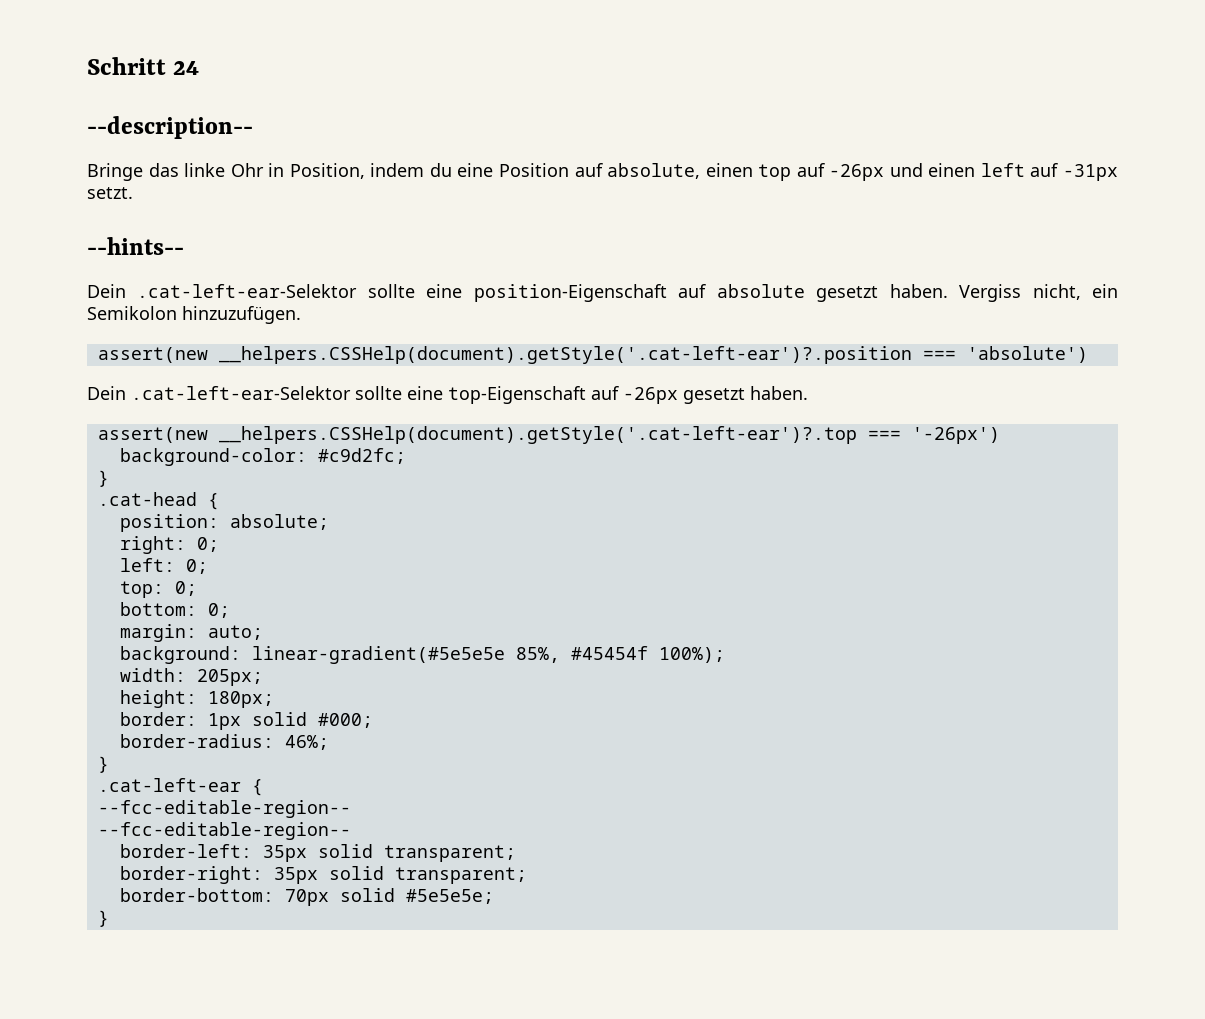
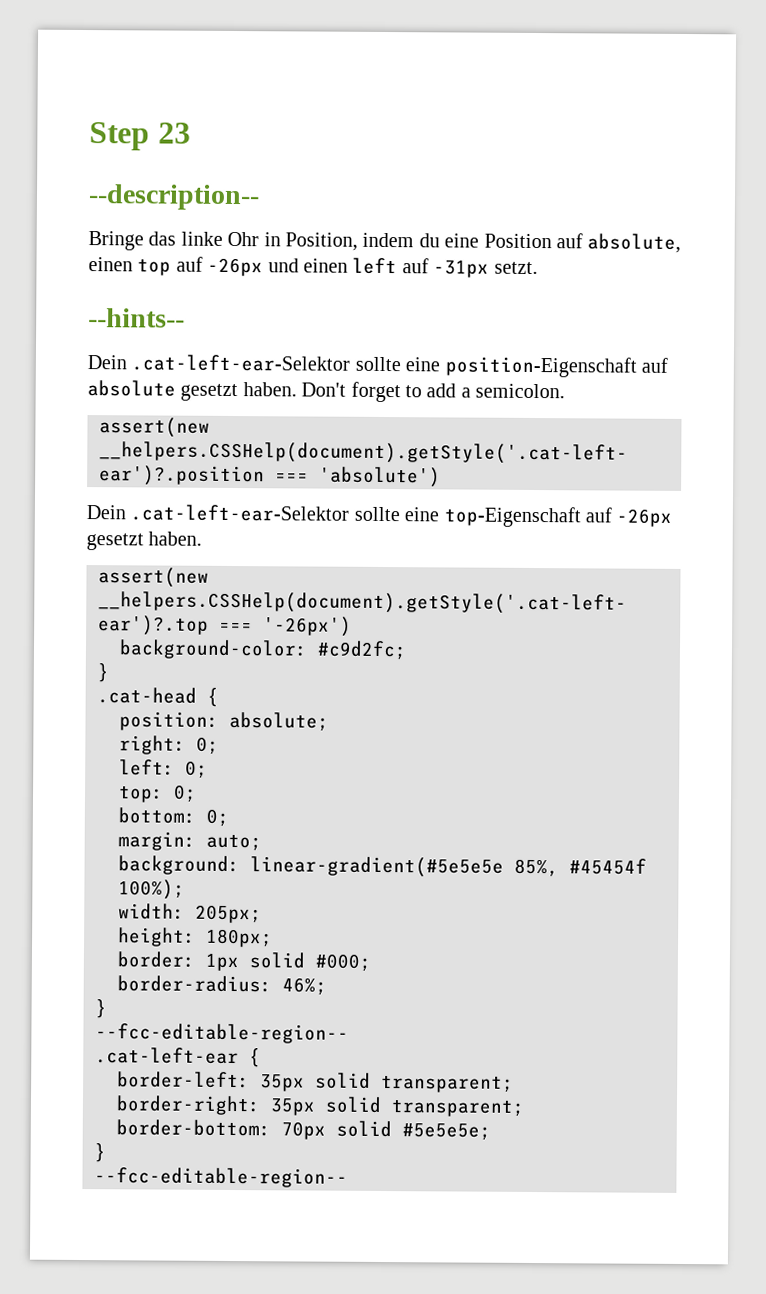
[87,57,200,75] Schritt 24 -> [89,122,191,151] Step 23
[959,284,1119,302] [87,306,301,324] Vergiss nicht, ein Semikolon hinzuzufügen. -> [301,381,566,403] Don't forget to add a semicolon.
(109, 764) none -> [95,1023,349,1044] // --fcc-editable-region--
[97,800,351,818] [97,822,351,840] // --fcc-editable-region-- // --fcc-editable-region-- -> (261, 1058) none
(109, 918) none -> [94,1167,348,1188] // --fcc-editable-region--

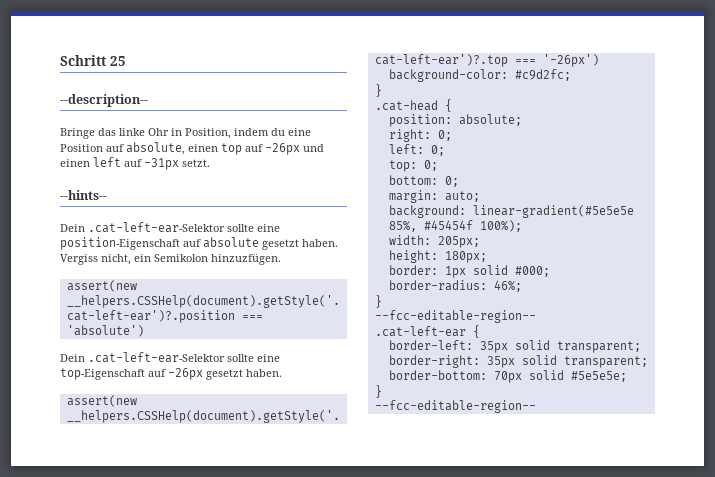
[89,122,191,151] Step 23 -> [60,55,126,66] Schritt 25
[301,381,566,403] Don't forget to add a semicolon. -> [60,254,281,265] Vergiss nicht, ein Semikolon hinzuzfügen.

